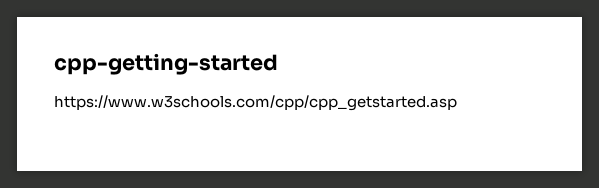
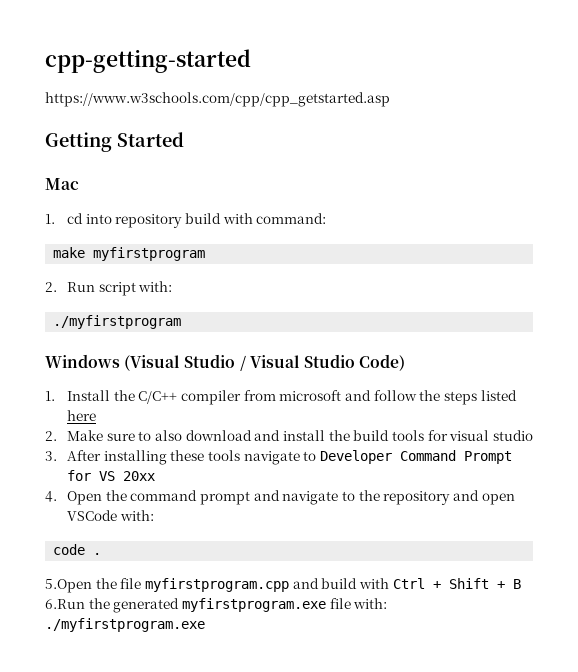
(457, 103) none -> [45,132,184,152] [45,178,79,190] [45,213,327,228] [53,247,206,261] [45,281,173,296] [53,315,182,329] [45,354,406,371] [45,390,517,405] [67,410,97,421] [45,430,533,441] [45,450,513,465] [67,470,156,481] [45,490,515,505] [67,510,154,521] [53,544,102,555] [45,578,521,593] [45,598,388,613] [45,618,205,632] // Getting Started // Mac // 1. cd into repository build with command: // make myfirstprogram // 2. Run script with: // ./myfirstprogram // Windows (Visual Studio / Visual Studio Code) // 1. Install the C/C++ compiler from microsoft and follow the steps listed here // 2. Make sure to also download and install the build tools for visual studio // 3. After installing these tools navigate to Developer Command Prompt for VS 20xx // 4. Open the command prompt and navigate to the repository and open VSCode with: // code . // 5.Open the file myfirstprogram.cpp and build with Ctrl + Shift + B 6.Run the generated myfirstprogram.exe file with: ./myfirstprogram.exe

